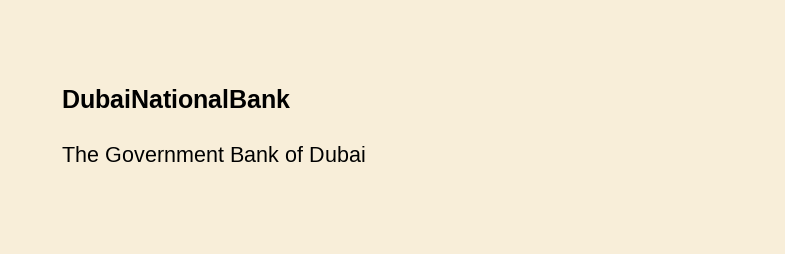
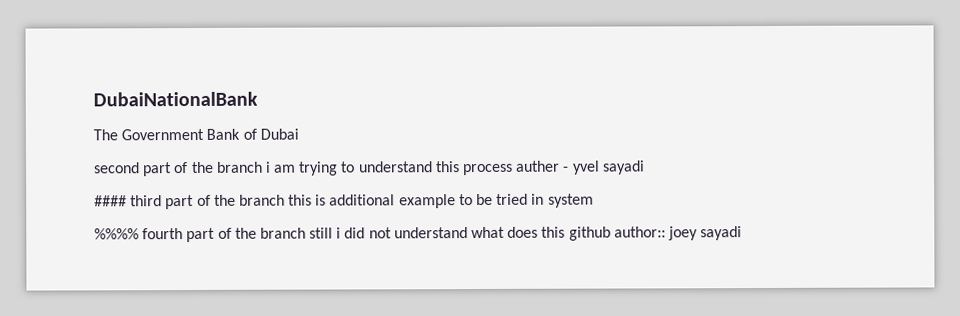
(366, 154) none -> [94,160,645,177] [94,193,594,210] [94,226,743,243] // second part of the branch i am trying to understand this process auther - yvel sayadi // #### third part of the branch this is additional example to be tried in system // %%%% fourth part of the branch still i did not understand what does this github author:: joey sayadi

